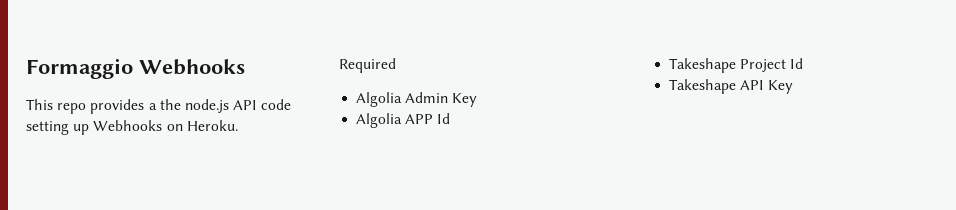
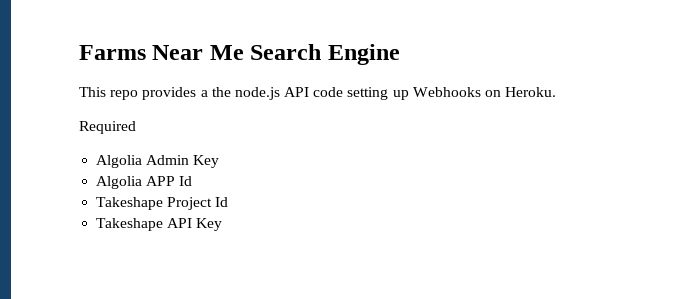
[26,58,245,79] Formaggio Webhooks -> [79,44,400,65] Farms Near Me Search Engine

